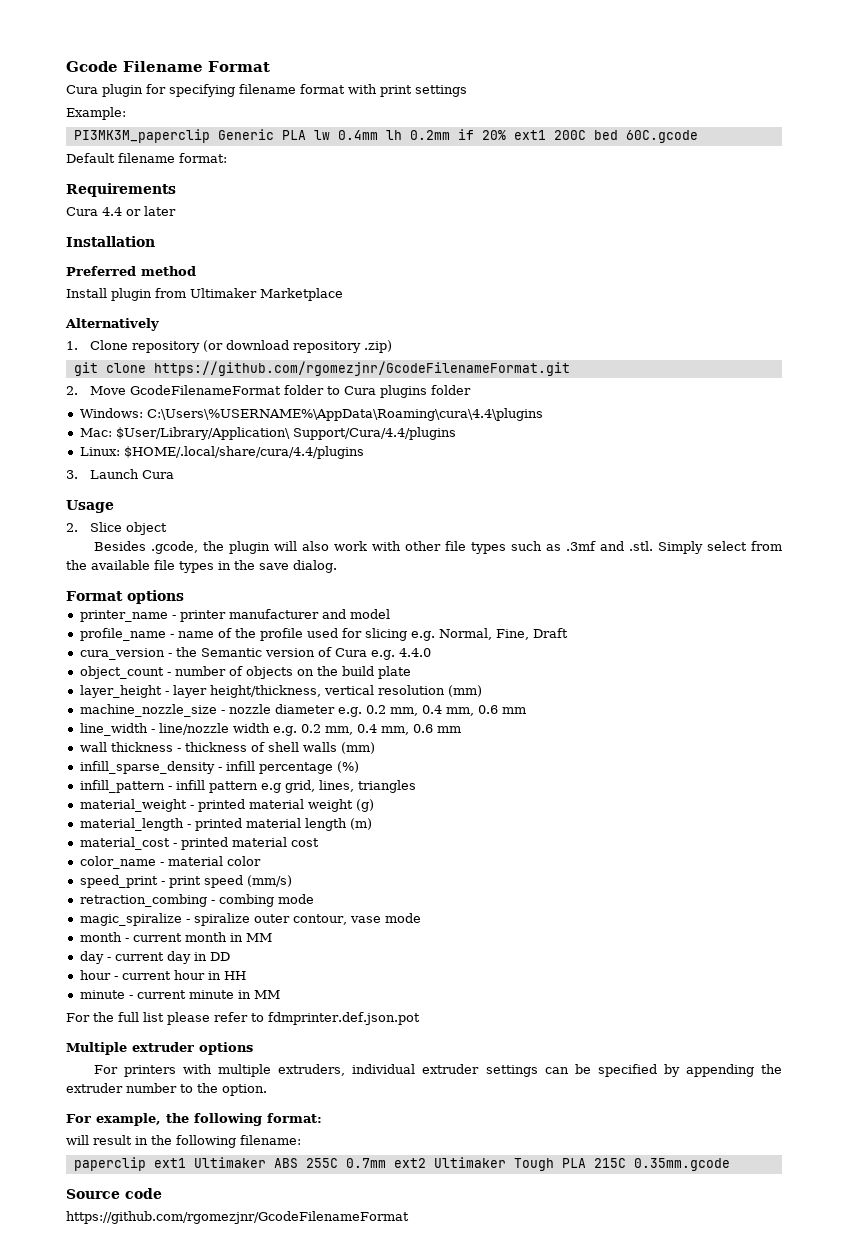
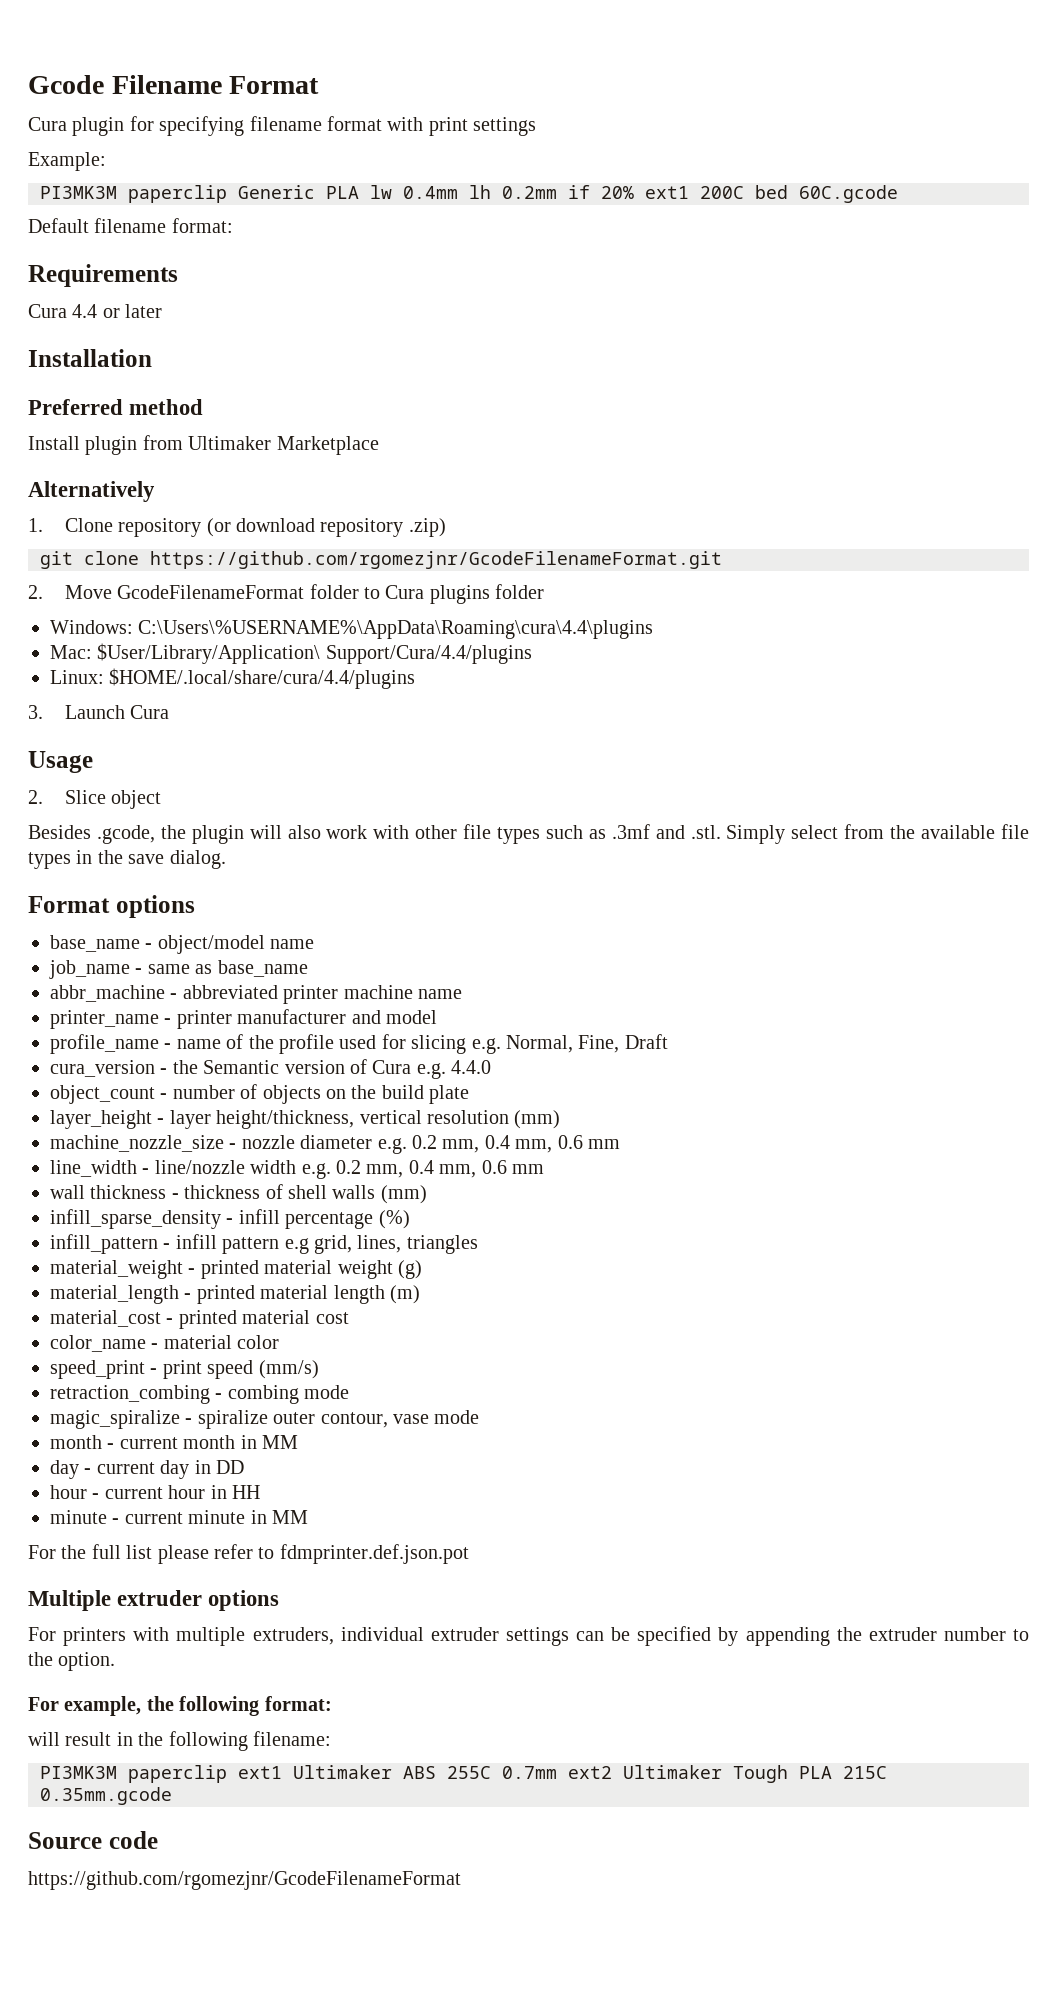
[73,129,210,143] PI3MK3M_paperclip -> [40,185,227,203] PI3MK3M paperclip
(184, 597) none -> [50,935,315,954] [49,960,308,979] [50,985,462,1004] // base_name - object/model name // job_name - same as base_name // abbr_machine - abbreviated printer machine name
(301, 1140) none -> [40,1766,117,1779] PI3MK3M

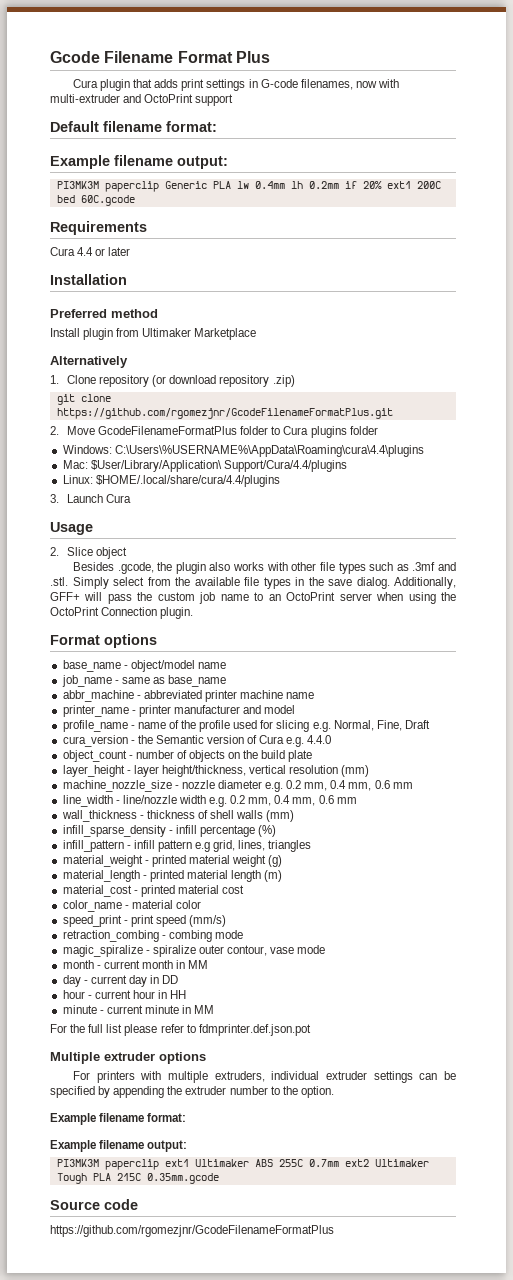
(320, 85) none -> [235,51,270,63] Plus
[129,116,537,136] [28,152,106,171] for specifying filename format with print settings // Example: -> [133,79,399,91] [50,94,234,106] [50,121,217,132] [50,155,228,169] that adds print settings in G-code filenames, now with multi-extruder and OctoPrint support // Default filename format: // Example filename output:
[28,218,233,233] // Default filename format: -> (135, 200) none
[150,551,722,569] https://github.com/rgomezjnr/GcodeFilenameFormat.git -> [56,408,393,419] https://github.com/rgomezjnr/GcodeFilenameFormatPlus.git
[117,585,305,599] GcodeFilenameFormat -> [98,426,238,435] GcodeFilenameFormatPlus
[249,825,368,839] will also work -> [209,562,265,571] also works
(226, 859) none -> [394,577,456,589] [50,592,456,604] [50,607,194,619] Additionally, GFF+ will pass the custom job name to an OctoPrint server when using the OctoPrint Connection plugin.
[50,1185,167,1199] wall thickness -> [61,810,137,822] wall_thickness
[28,1696,332,1716] [28,1731,331,1751] For example, the following format: // will result in the following filename: -> [50,1113,187,1125] [50,1140,188,1152] Example filename format: // Example filename output:
[28,1871,461,1890] https://github.com/rgomezjnr/GcodeFilenameFormat -> [50,1225,334,1237] https://github.com/rgomezjnr/GcodeFilenameFormatPlus

